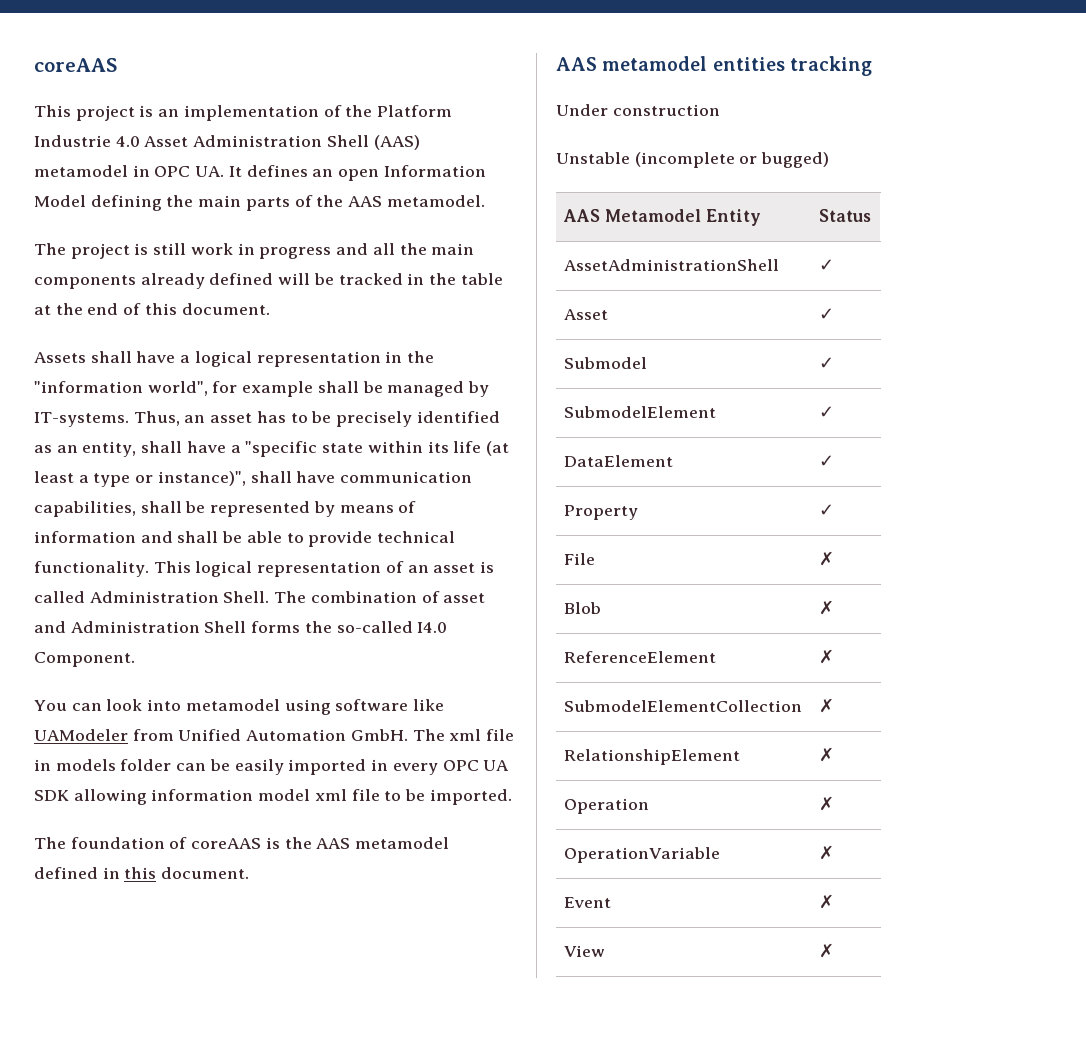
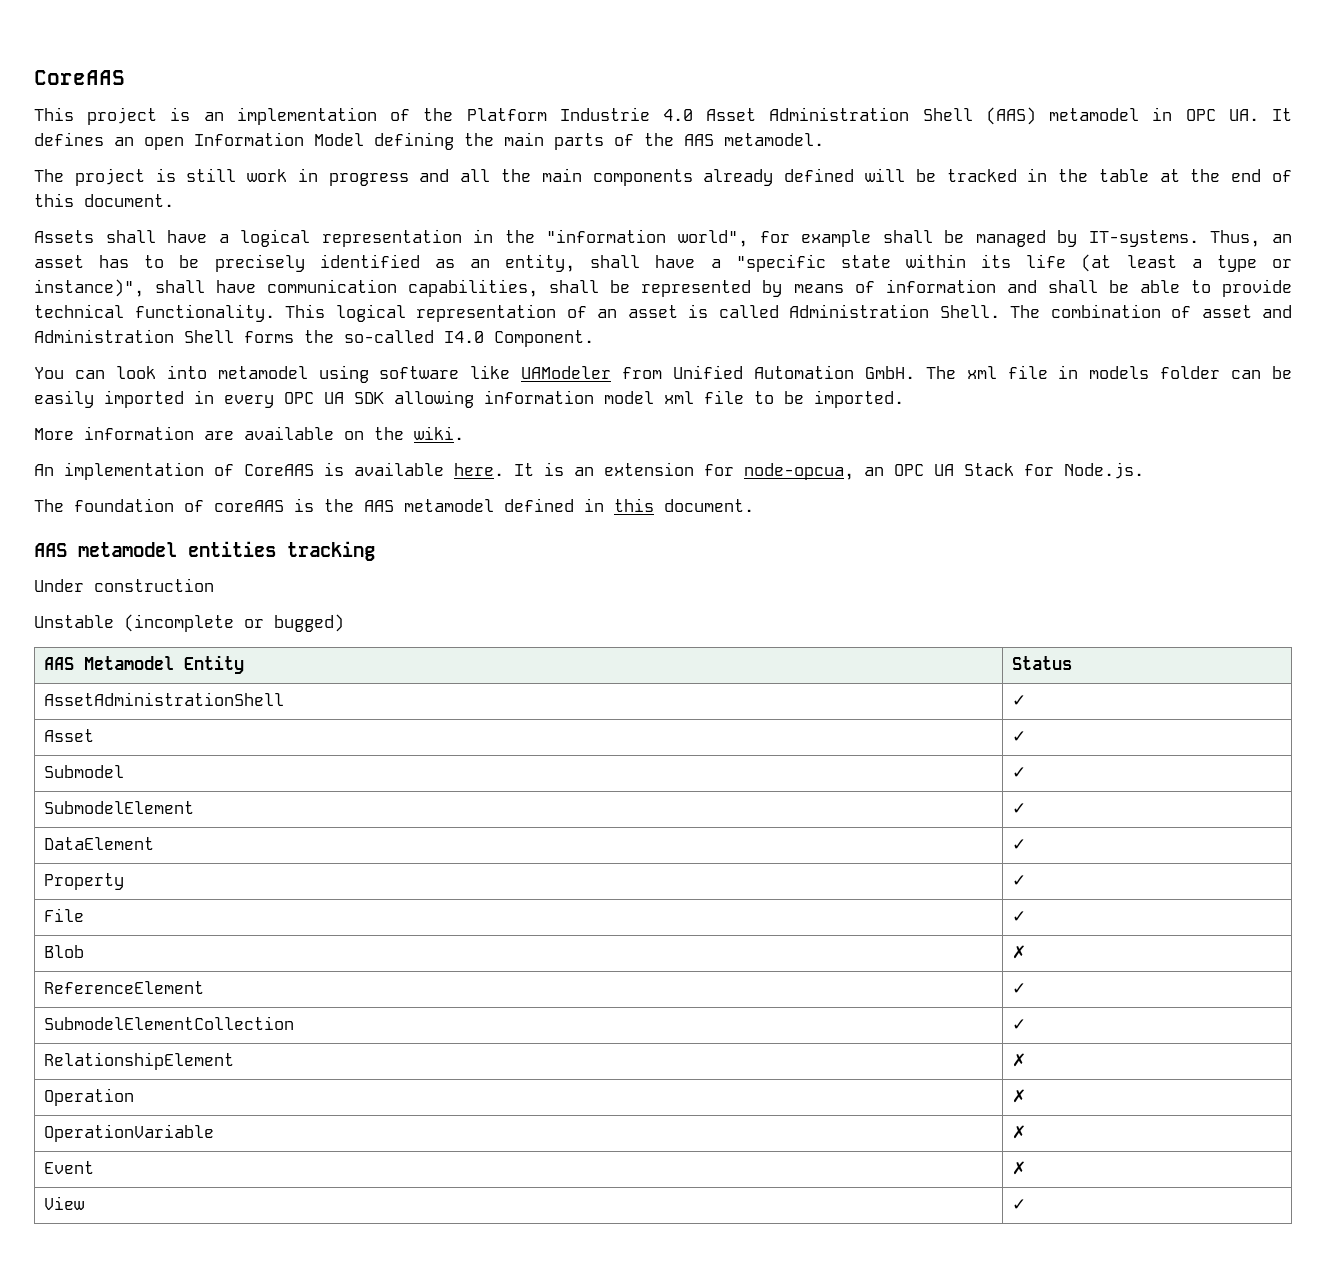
[34,58,117,72] coreAAS -> [34,70,125,85] CoreAAS
(512, 797) none -> [34,426,464,440] [34,462,1144,480] // More information are available on the wiki. // An implementation of CoreAAS is available here. It is an extension for node-opcua, an OPC UA Stack for Node.js.
[819,551,835,566] ✗ -> [1011,911,1026,922] ✓
[819,649,835,664] ✗ -> [1011,983,1026,994] ✓
[819,698,835,713] ✗ -> [1011,1019,1026,1030] ✓
[819,943,835,958] ✗ -> [1011,1199,1026,1210] ✓

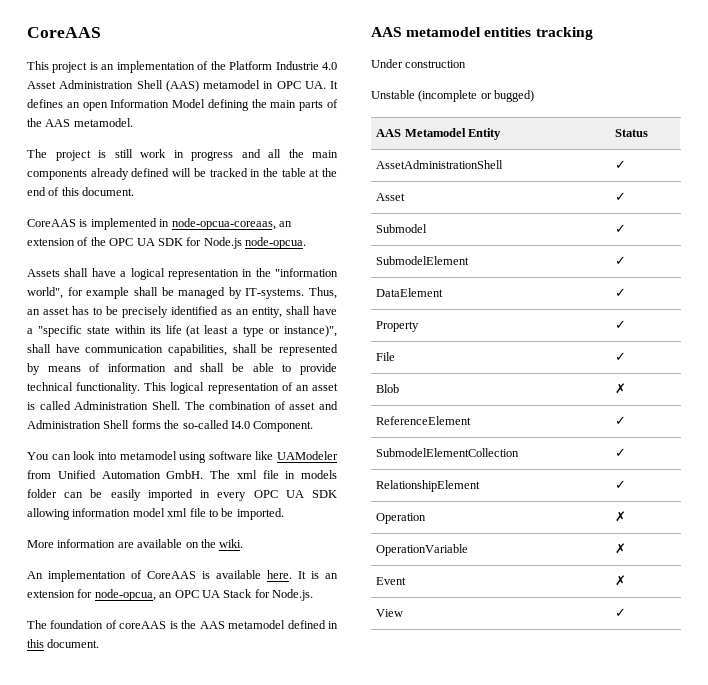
(174, 200) none -> [27,218,292,230] [27,237,306,249] // CoreAAS is implemented in node-opcua-coreaas, an extension of the OPC UA SDK for Node.js node-opcua.
[1011,1053,1026,1067] ✗ -> [615,480,627,489] ✓

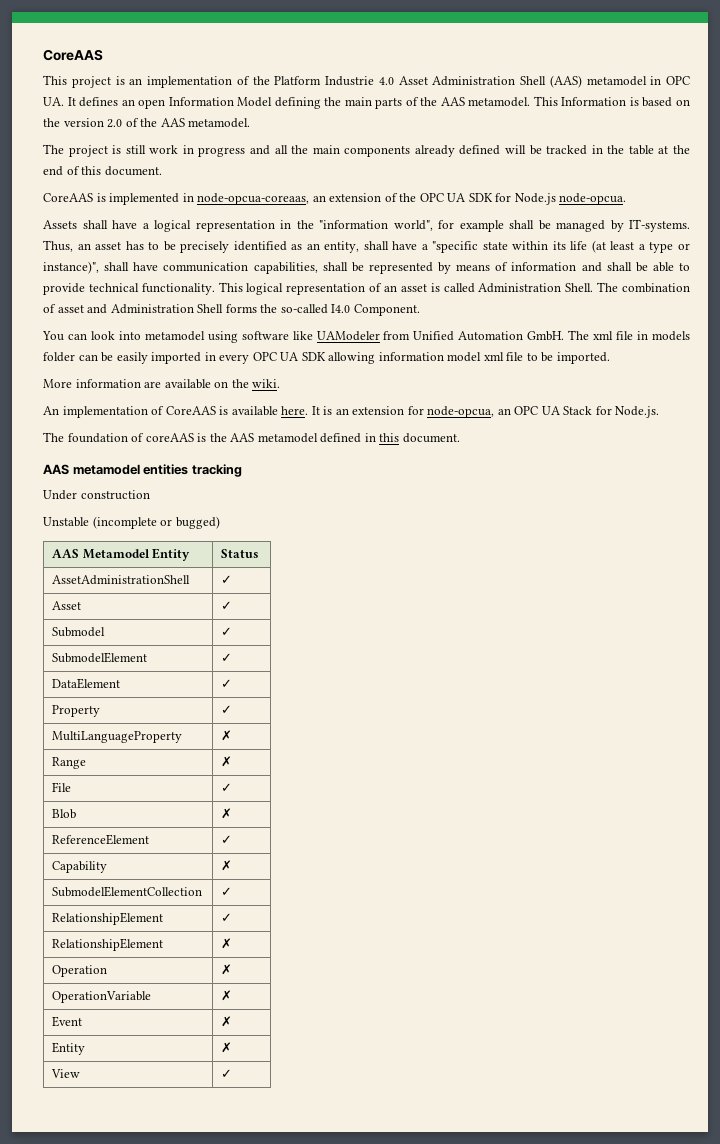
(133, 122) none -> [533,96,690,107] [43,118,251,128] This Information is based on the version 2.0 of the AAS metamodel.
(627, 324) none -> [52,731,183,743] [221,730,233,741] [52,757,87,769] [221,756,233,767] // MultiLanguageProperty | ✗ // Range | ✗
(627, 420) none -> [52,861,108,873] [221,860,233,871] // Capability | ✗
(627, 484) none -> [52,938,164,951] [221,938,233,949] // RelationshipElement | ✗
(627, 580) none -> [52,1042,86,1055] [221,1042,233,1053] // Entity | ✗

